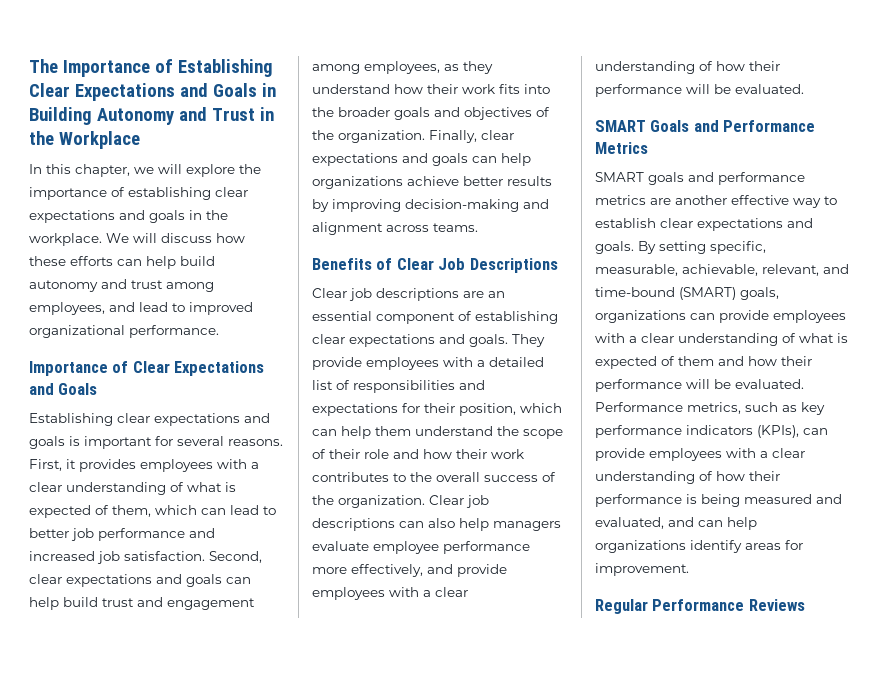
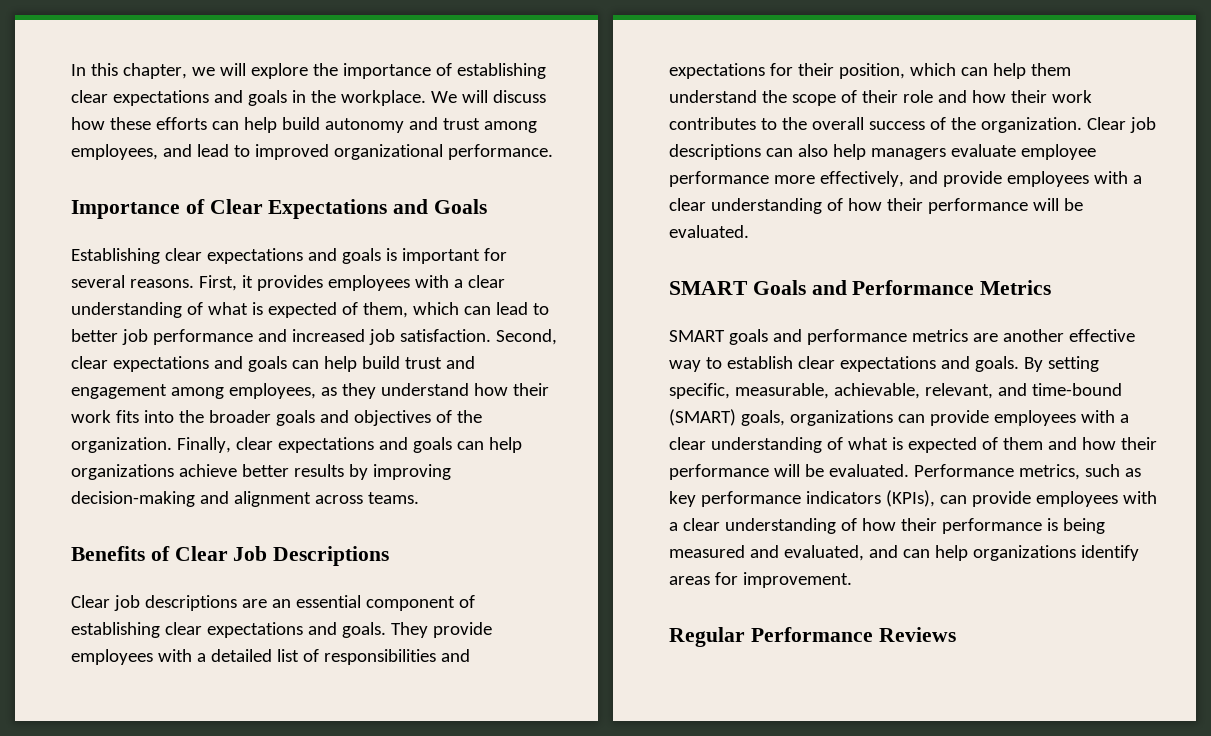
[29,59,273,77] [29,83,276,101] [29,107,274,125] [29,131,140,149] The Importance of Establishing Clear Expectations and Goals in Building Autonomy and Trust in the Workplace // -> (71, 70) none

